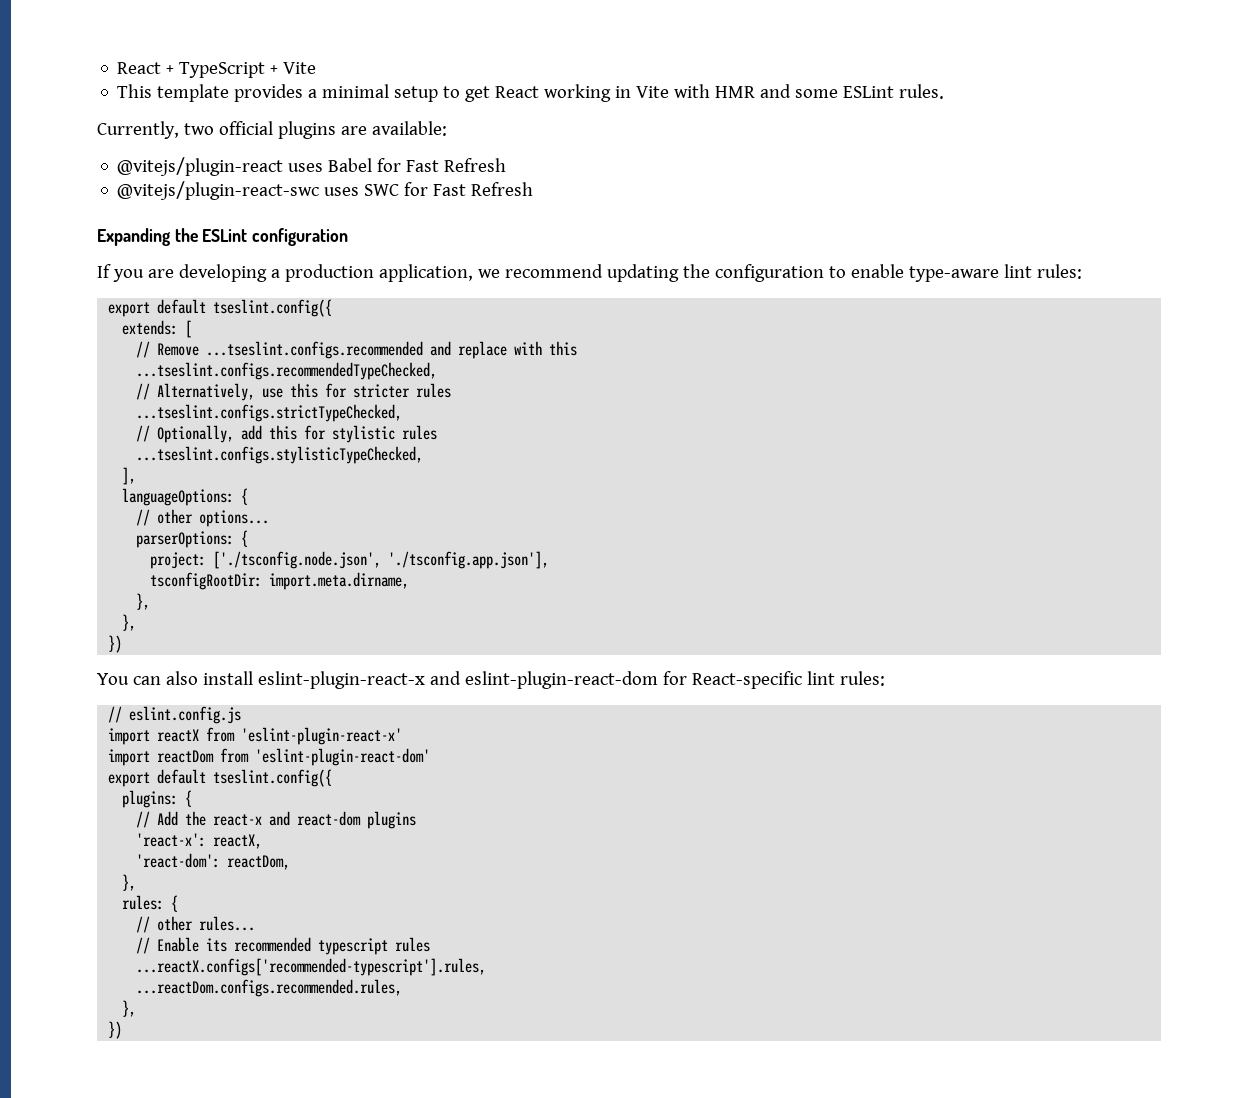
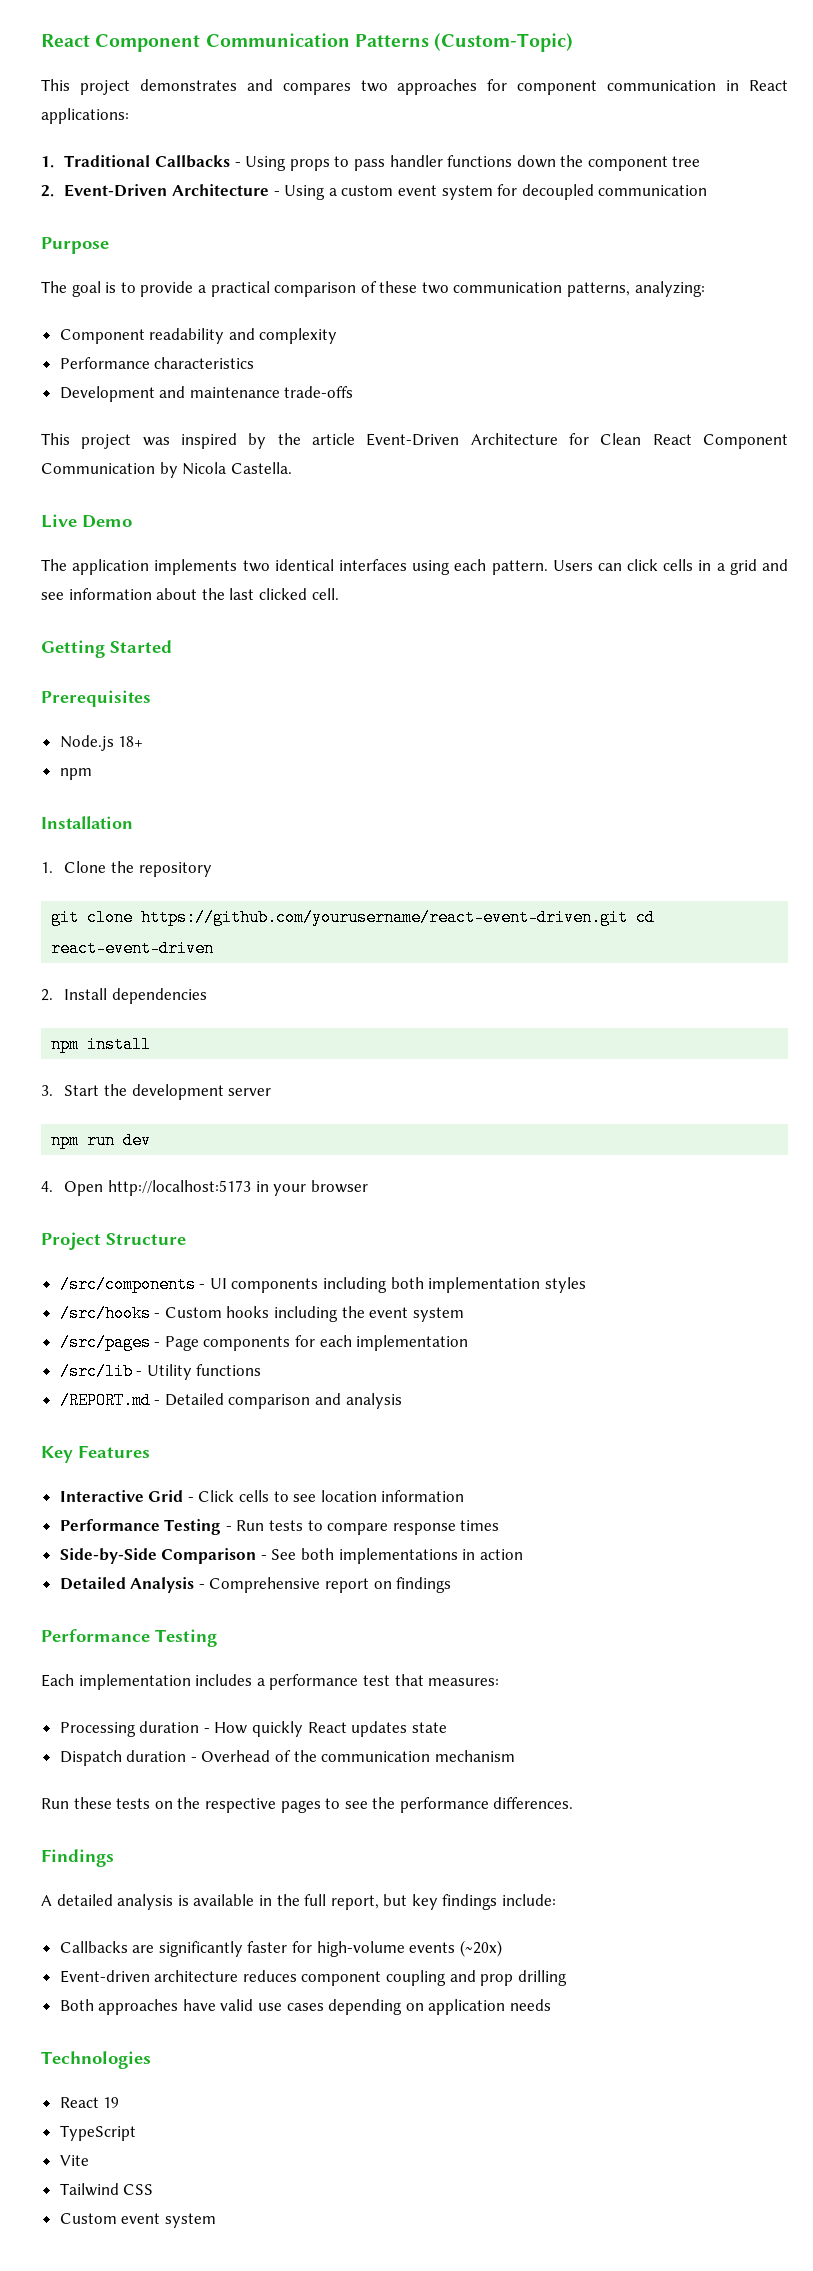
[117,62,175,74] React + -> [41,33,574,52] [41,79,788,95] [41,108,129,124] [41,155,701,171] [41,184,708,200] [41,237,109,254] [41,281,705,297] [59,328,338,344] [59,357,255,369] [59,386,354,402] [41,433,788,449] [41,462,292,478] [41,514,132,528] [41,559,788,575] [41,588,339,600] [41,640,172,658] [41,690,151,707] [59,735,144,751] [59,768,92,780] [41,816,133,829] [41,861,212,877] [51,909,656,926] [51,940,215,957] [41,988,207,1004] [51,1036,152,1053] [41,1084,272,1100] [51,1132,152,1149] [41,1180,368,1196] [41,1232,186,1250] [59,1276,586,1293] [59,1305,464,1322] [59,1334,469,1351] [59,1363,262,1380] [59,1392,402,1409] [41,1445,150,1463] [59,1490,465,1502] [59,1519,500,1535] [59,1548,523,1564] [59,1577,452,1593] [41,1629,217,1647] [41,1674,500,1690] [59,1721,447,1737] [59,1750,515,1766] [41,1797,574,1813] [41,1849,114,1867] [41,1894,557,1910] [59,1940,502,1957] [59,1970,567,1986] [59,1999,552,2015] [41,2051,151,2069] [59,2097,120,2108] React Component Communication Patterns (Custom-Topic) // This project demonstrates and compares two approaches for component communication in React applications: // 1. Traditional Callbacks - Using props to pass handler functions down the component tree // 2. Event-Driven Architecture - Using a custom event system for decoupled communication // Purpose // The goal is to provide a practical comparison of these two communication patterns, analyzing: // Component readability and complexity // Performance characteristics // Development and maintenance trade-offs // This project was inspired by the article Event-Driven Architecture for Clean React Component Communication by Nicola Castella. // Live Demo // The application implements two identical interfaces using each pattern. Users can click cells in a grid and see information about the last clicked cell. // Getting Started // Prerequisites // Node.js 18+ // npm // Installation // 1. Clone the repository // git clone https://github.com/yourusername/react-event-driven.git cd react-event-driven // 2. Install dependencies // npm install // 3. Start the development server // npm run dev // 4. Open http://localhost:5173 in your browser // Project Structure // /src/components - UI components including both implementation styles // /src/hooks - Custom hooks including the event system // /src/pages - Page components for each implementation // /src/lib - Utility functions // /REPORT.md - Detailed comparison and analysis // Key Features // Interactive Grid - Click cells to see location information // Performance Testing - Run tests to compare response times // Side-by-Side Comparison - See both implementations in action // Detailed Analysis - Comprehensive report on findings // Performance Testing // Each implementation includes a performance test that measures: // Processing duration - How quickly React updates state // Dispatch duration - Overhead of the communication mechanism // Run these tests on the respective pages to see the performance differences. // Findings // A detailed analysis is available in the full report, but key findings include: // Callbacks are significantly faster for high-volume events (~20x) // Event-driven architecture reduces component coupling and prop drilling // Both approaches have valid use cases depending on application needs // Technologies // React 19 //
[270,65,279,74] + -> (136, 2133) //
[117,84,945,102] [97,121,447,139] [117,157,507,176] [117,181,534,200] [97,228,349,246] [97,264,1082,282] [108,299,333,317] [122,320,193,338] [136,341,578,359] [136,362,438,380] [136,383,452,401] [136,404,403,422] [136,425,438,443] [136,446,424,464] [122,467,137,485] [122,488,249,506] [136,509,270,527] [136,530,249,548] [150,551,550,569] [150,572,410,590] [136,593,151,610] [122,614,137,631] [108,635,123,653] [97,671,885,689] [108,706,242,724] [108,727,403,745] [108,748,431,766] [108,769,333,787] [122,790,193,808] [136,811,417,829] [136,833,263,849] [136,853,291,870] [122,874,137,891] [122,895,179,912] [136,916,256,933] [136,937,431,955] [136,958,487,976] [136,979,403,997] [122,1000,137,1017] [108,1021,123,1039] This template provides a minimal setup to get React working in Vite with HMR and some ESLint rules. // Currently, two official plugins are available: // @vitejs/plugin-react uses Babel for Fast Refresh // @vitejs/plugin-react-swc uses SWC for Fast Refresh // Expanding the ESLint configuration // If you are developing a production application, we recommend updating the configuration to enable type-aware lint rules: // export default tseslint.config({ // extends: [ // // Remove ...tseslint.configs.recommended and replace with this // ...tseslint.configs.recommendedTypeChecked, // // Alternatively, use this for stricter rules // ...tseslint.configs.strictTypeChecked, // // Optionally, add this for stylistic rules // ...tseslint.configs.stylisticTypeChecked, // ], // languageOptions: { // // other options... // parserOptions: { // project: ['./tsconfig.node.json', './tsconfig.app.json'], // tsconfigRootDir: import.meta.dirname, // }, // }, // }) // You can also install eslint-plugin-react-x and eslint-plugin-react-dom for React-specific lint rules: // // eslint.config.js // import reactX from 'eslint-plugin-react-x' // import reactDom from 'eslint-plugin-react-dom' // export default tseslint.config({ // plugins: { // // Add the react-x and react-dom plugins // 'react-x': reactX, // 'react-dom': reactDom, // }, // rules: { // // other rules... // // Enable its recommended typescript rules // ...reactX.configs['recommended-typescript'].rules, // ...reactDom.configs.recommended.rules, // }, // }) -> [59,2183,154,2196] [59,2213,216,2228] Tailwind CSS // Custom event system

